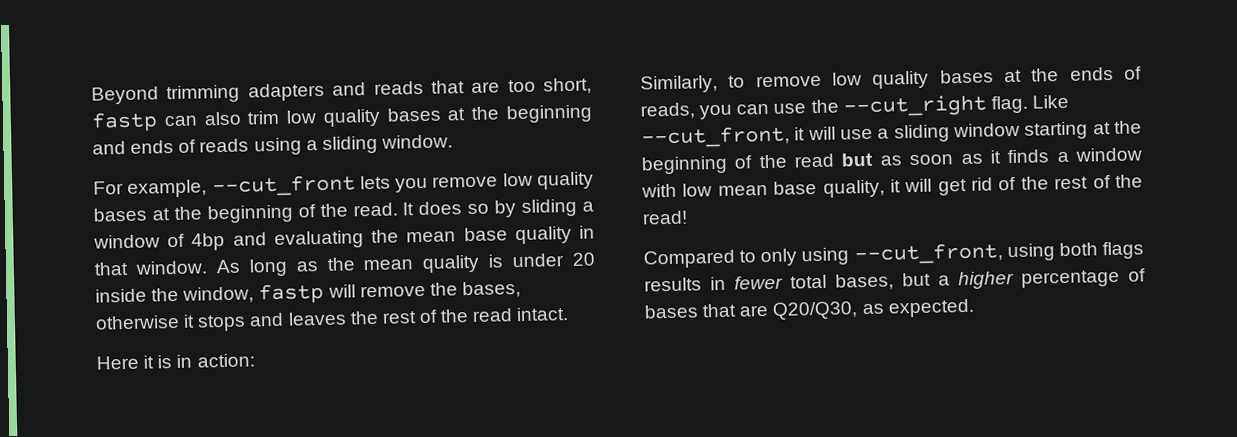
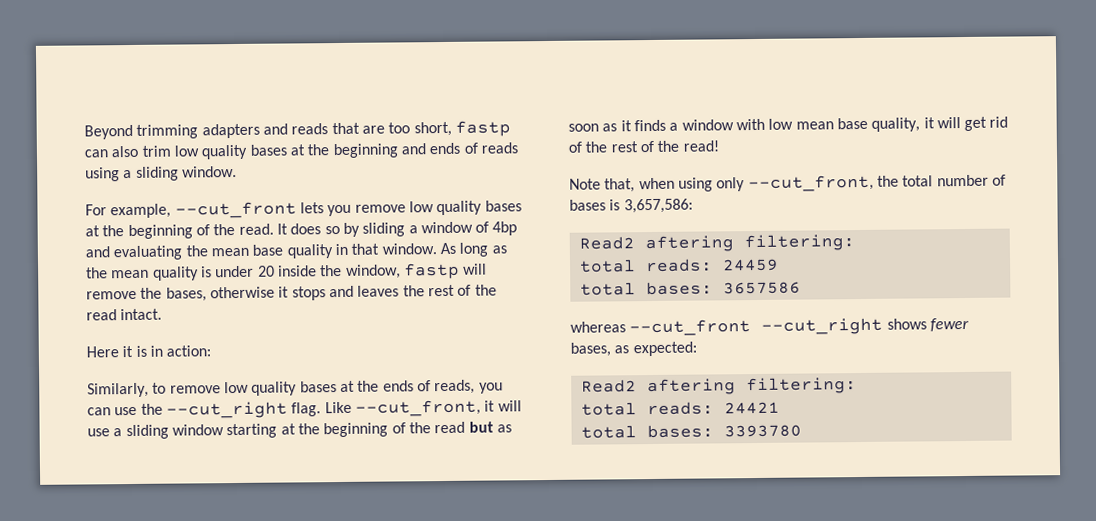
[643,241,1144,269] [644,268,1146,292] [644,298,975,320] Compared to only using --cut_front, using both flags results in fewer total bases, but a higher percentage of bases that are Q20/Q30, as expected. -> [569,174,1006,193] [569,198,693,214] [578,234,855,253] [578,258,779,273] [579,281,801,296] [570,317,969,337] [570,341,697,357] [580,377,857,396] [580,401,780,416] [580,424,802,439] Note that, when using only --cut_front, the total number of bases is 3,657,586: // Read2 aftering filtering: // total reads: 24459 // total bases: 3657586 // whereas --cut_front --cut_right shows fewer bases, as expected: // Read2 aftering filtering: // total reads: 24421 // total bases: 3393780

